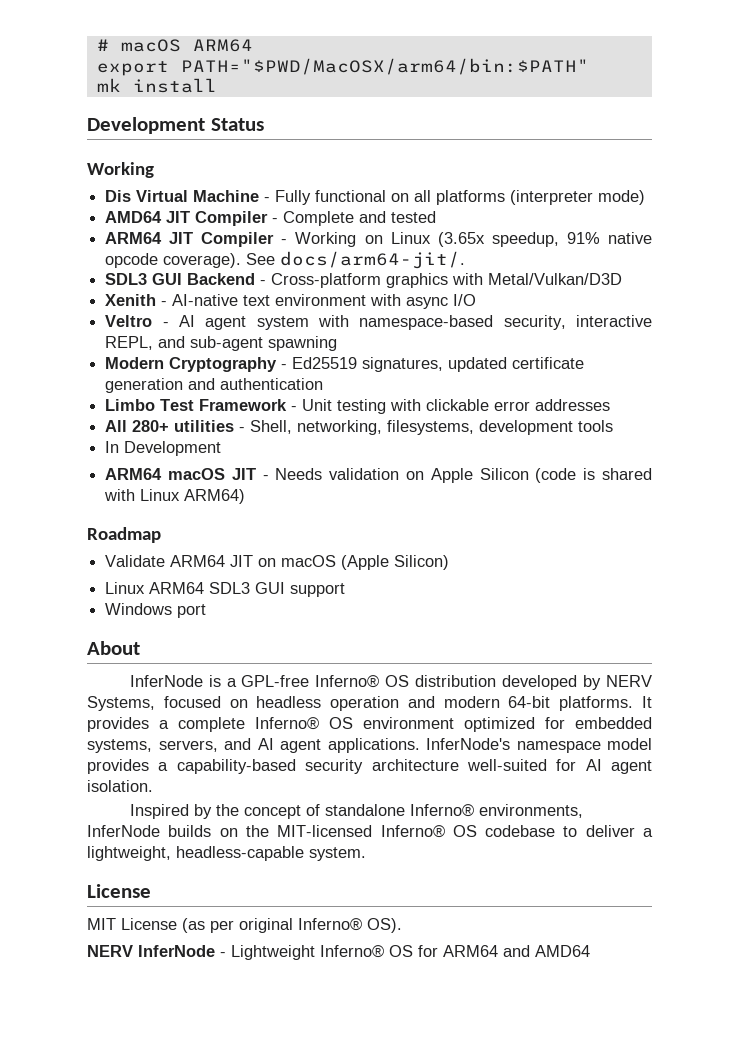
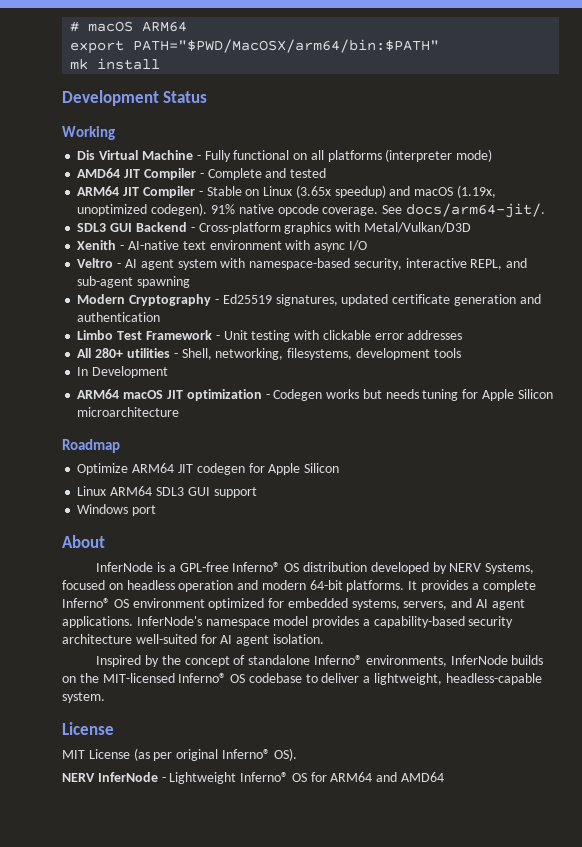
[295,232,357,247] Working -> [206,186,242,196] Stable
[491,232,559,247] speedup, -> [334,185,496,198] [77,203,208,216] speedup) and macOS (1.19x, unoptimized codegen).
[163,253,242,268] coverage). -> [322,207,379,216] coverage.
[262,468,653,483] [104,489,246,504] - Needs validation on Apple Silicon (code is shared with Linux ARM64) -> [186,389,553,401] [77,407,180,417] optimization - Codegen works but needs tuning for Apple Silicon microarchitecture
[105,555,450,570] Validate ARM64 JIT on macOS (Apple Silicon) -> [77,463,340,475] Optimize ARM64 JIT codegen for Apple Silicon

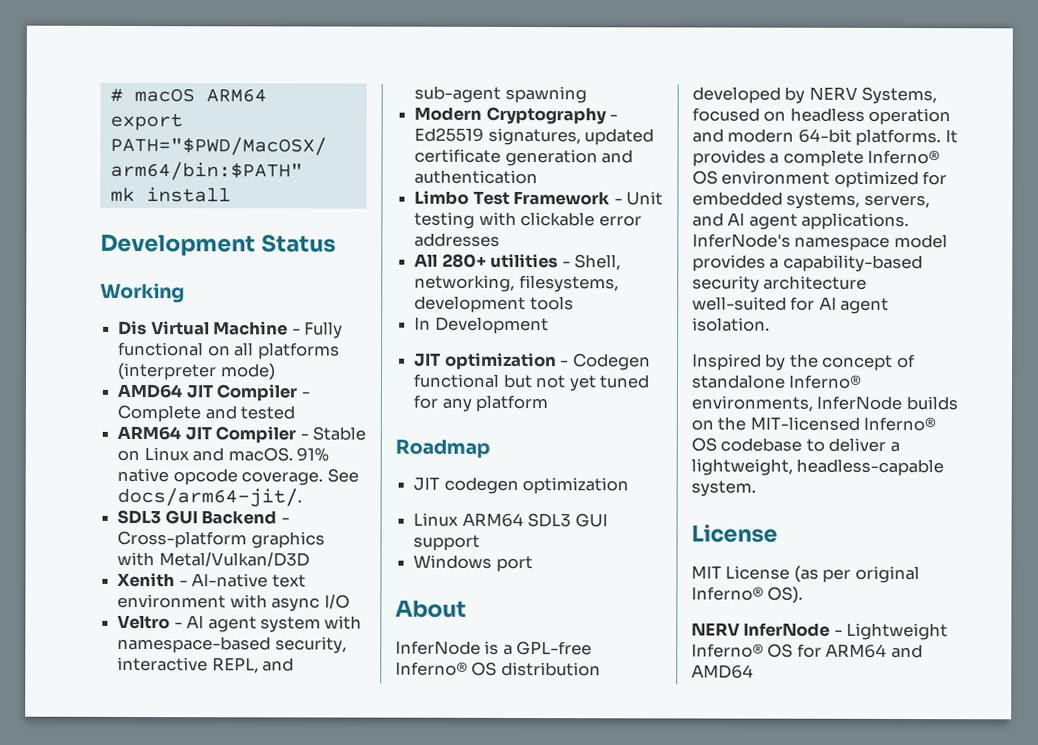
[295,185,496,198] [77,203,208,216] (3.65x speedup) and macOS (1.19x, unoptimized codegen). -> [192,447,293,462] and macOS.
[77,389,164,399] ARM64 macOS -> (549, 325) none
[326,389,553,401] [77,407,180,417] [62,439,120,453] [77,463,340,475] works but needs tuning for Apple Silicon microarchitecture // Roadmap // Optimize ARM64 JIT codegen for Apple Silicon -> [413,373,649,392] [413,394,549,413] [395,439,490,458] [413,476,630,495] functional but not yet tuned for any platform // Roadmap // JIT codegen optimization

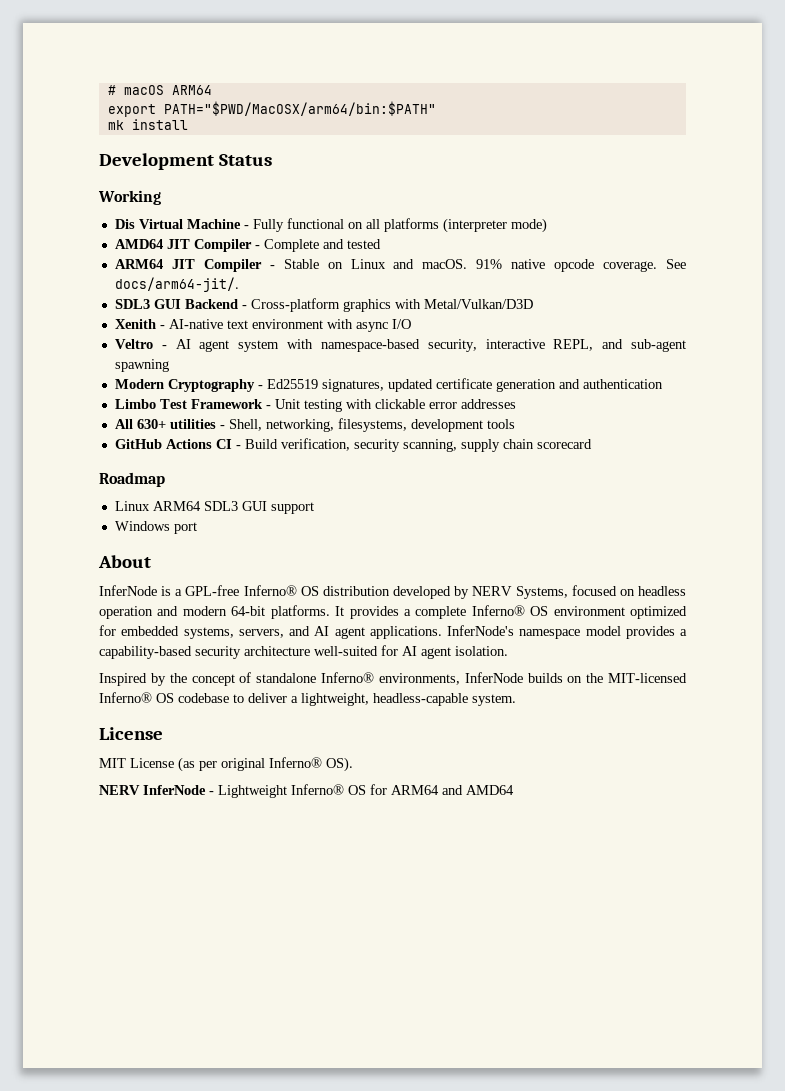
[441,253,487,268] 280+ -> [136,419,166,429] 630+
[414,316,549,335] [414,352,651,371] [413,373,649,392] [413,394,549,413] [395,439,490,458] [413,476,630,495] In Development // JIT optimization - Codegen functional but not yet tuned for any platform // Roadmap // JIT codegen optimization -> [114,438,592,452] [99,472,165,487] GitHub Actions CI - Build verification, security scanning, supply chain scorecard // Roadmap

